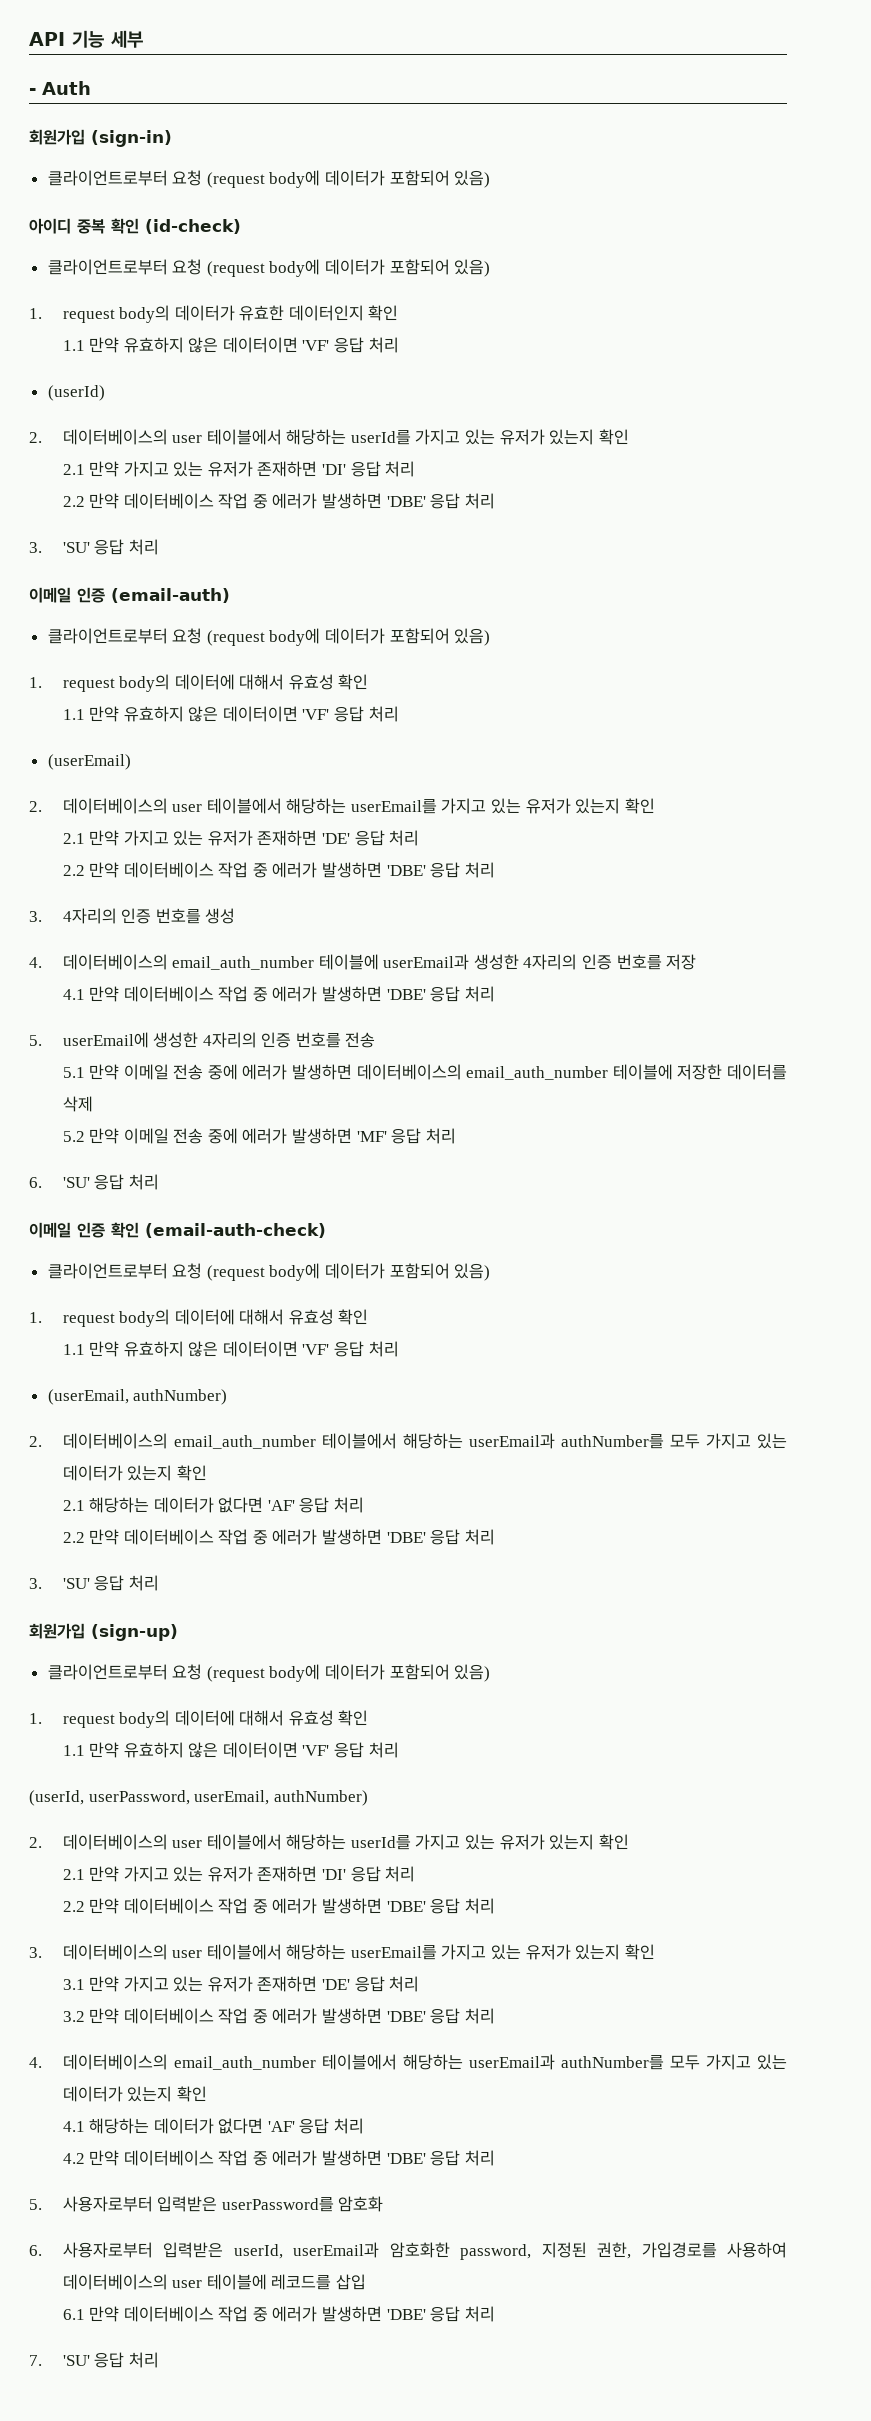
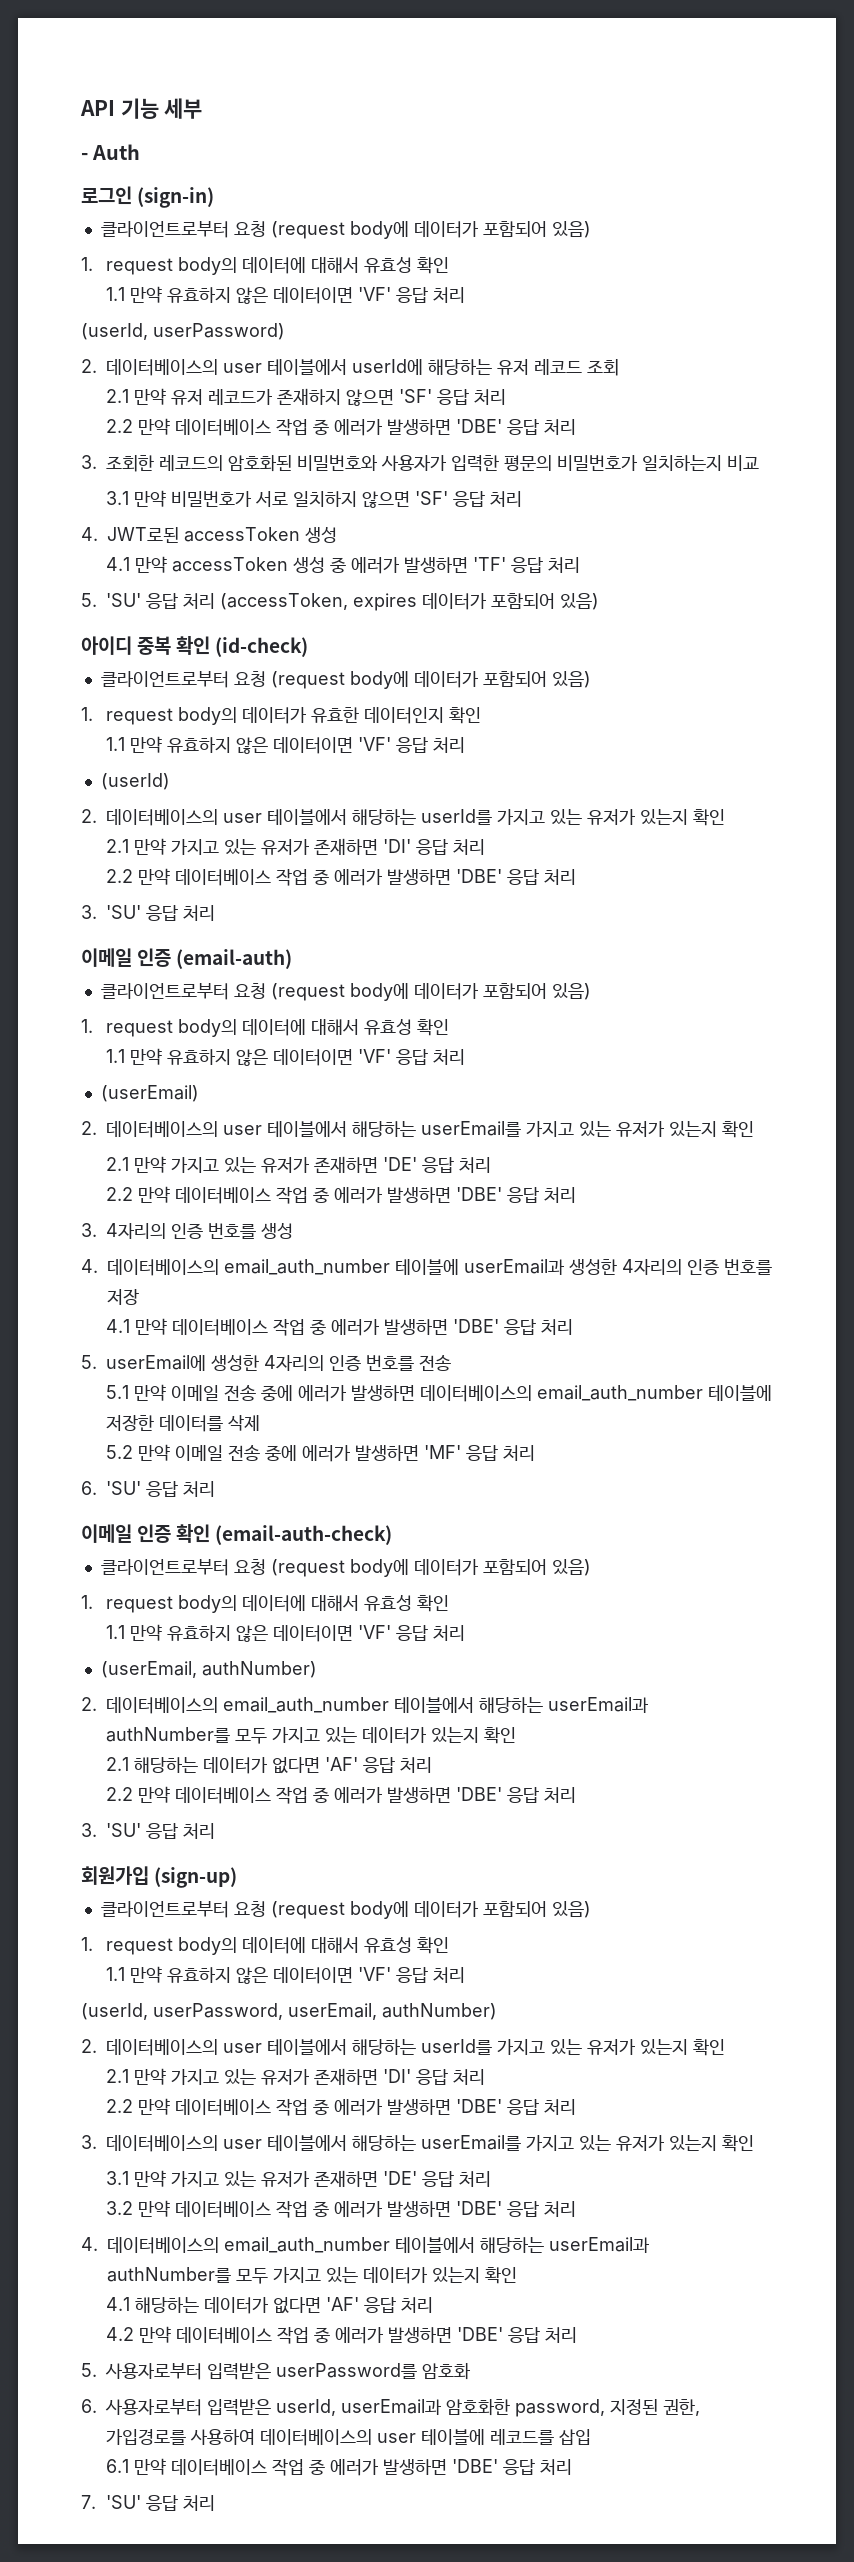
[29,129,85,145] 회원가입 -> [81,186,132,205] 로그인
(491, 179) none -> [81,257,449,275] [105,286,465,304] [81,323,285,340] [81,359,619,376] [105,388,506,406] [105,418,576,436] [81,454,759,472] [105,490,522,508] [81,527,337,543] [105,556,580,574] [81,593,599,611] // 1. request body의 데이터에 대해서 유효성 확인 // 1.1 만약 유효하지 않은 데이터이면 'VF' 응답 처리 // (userId, userPassword) // 2. 데이터베이스의 user 테이블에서 userId에 해당하는 유저 레코드 조회 // 2.1 만약 유저 레코드가 존재하지 않으면 'SF' 응답 처리 // 2.2 만약 데이터베이스 작업 중 에러가 발생하면 'DBE' 응답 처리 // 3. 조회한 레코드의 암호화된 비밀번호와 사용자가 입력한 평문의 비밀번호가 일치하는지 비교 // 3.1 만약 비밀번호가 서로 일치하지 않으면 'SF' 응답 처리 // 4. JWT로된 accessToken 생성 // 4.1 만약 accessToken 생성 중 에러가 발생하면 'TF' 응답 처리 // 5. 'SU' 응답 처리 (accessToken, expires 데이터가 포함되어 있음)

